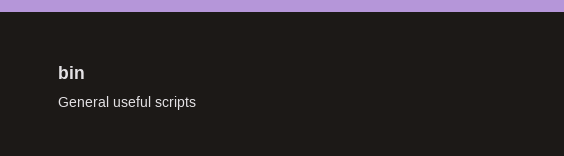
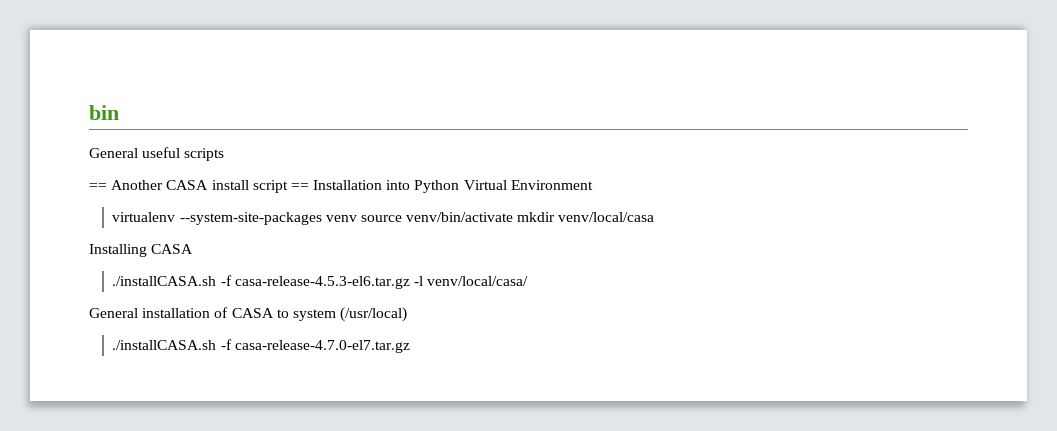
(196, 103) none -> [89,180,593,193] [112,212,655,225] [89,244,194,257] [112,275,529,289] [89,307,408,322] [112,339,410,353] // == Another CASA install script == Installation into Python Virtual Environment // virtualenv --system-site-packages venv source venv/bin/activate mkdir venv/local/casa // Installing CASA // ./installCASA.sh -f casa-release-4.5.3-el6.tar.gz -l venv/local/casa/ // General installation of CASA to system (/usr/local) // ./installCASA.sh -f casa-release-4.7.0-el7.tar.gz

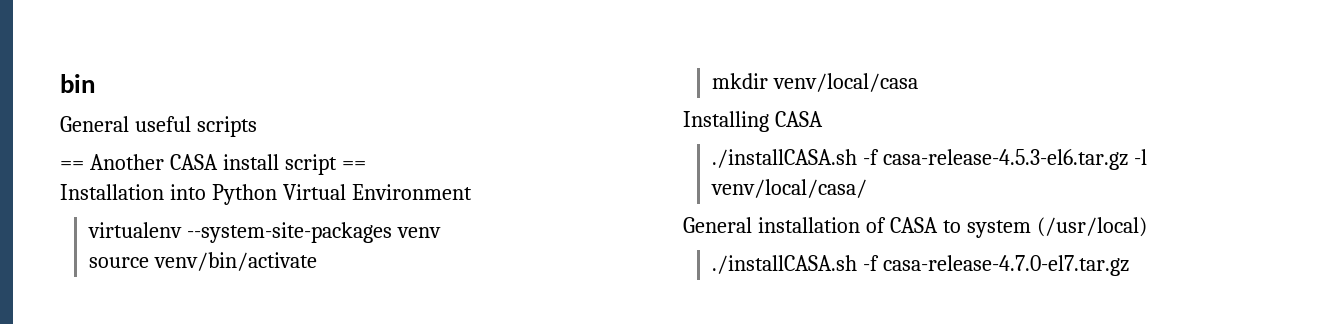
(309, 186) none -> (366, 165) //
(357, 218) none -> (441, 232) //
(514, 217) none -> (318, 261) //

